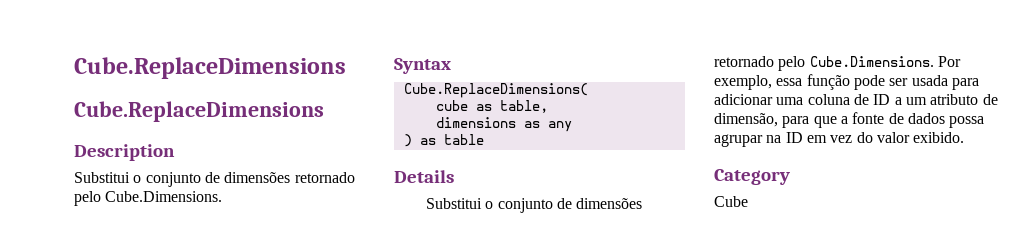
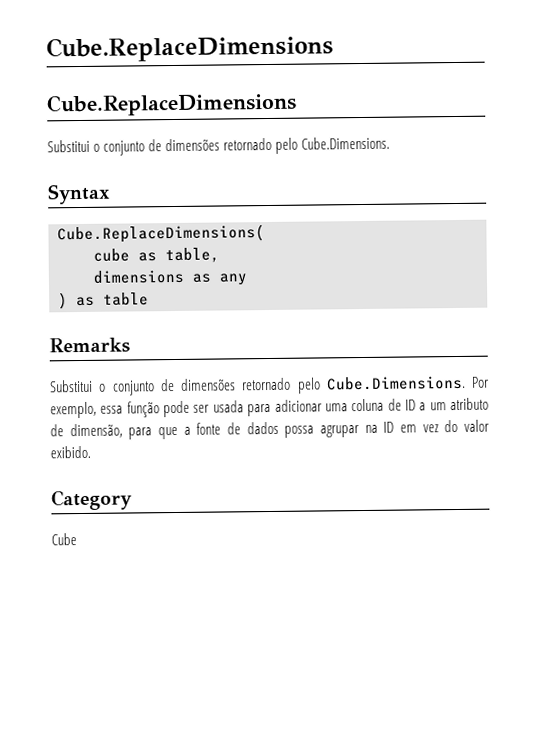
[74,144,175,161] // Description -> (297, 104) none
[394,170,454,183] Details -> [49,337,130,354] Remarks

